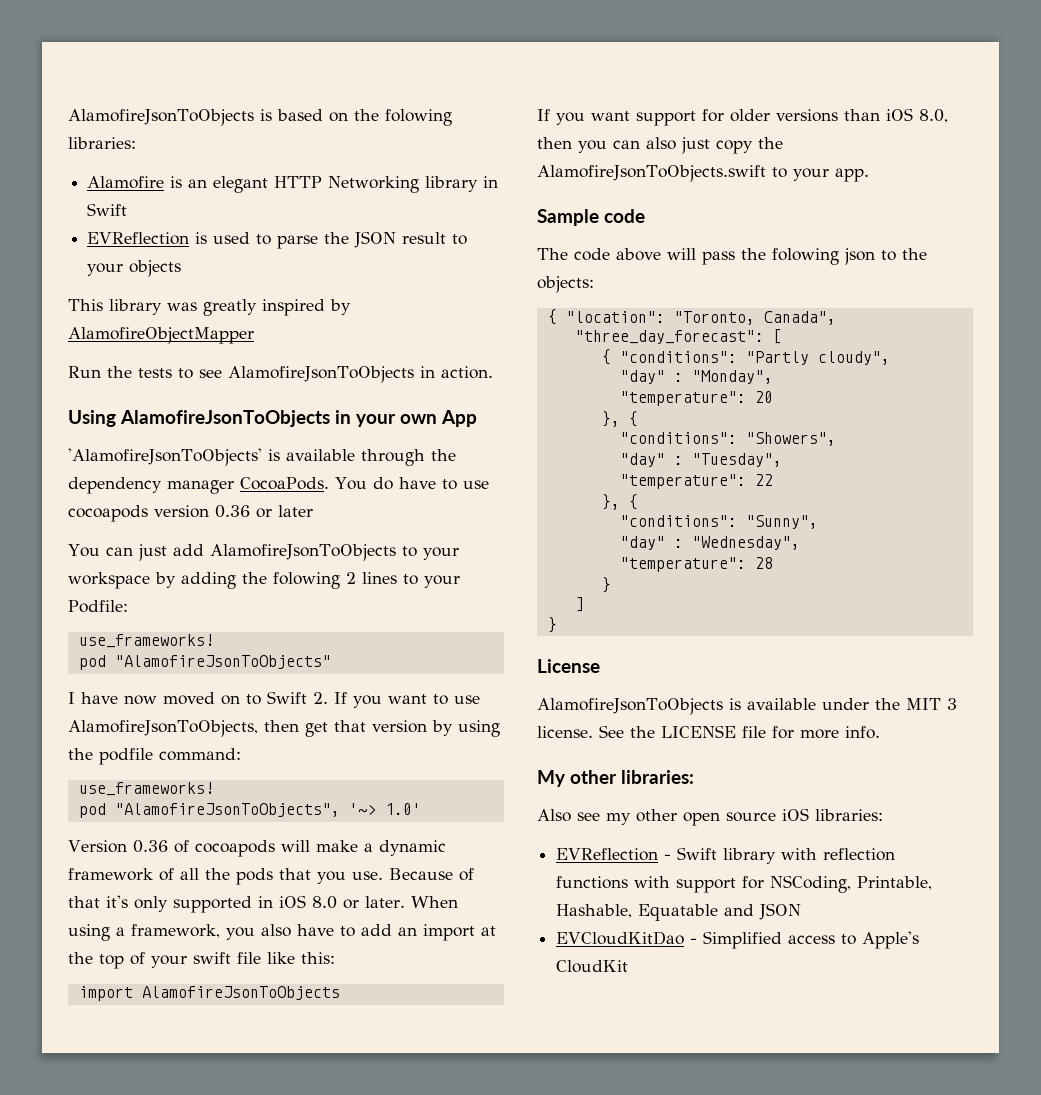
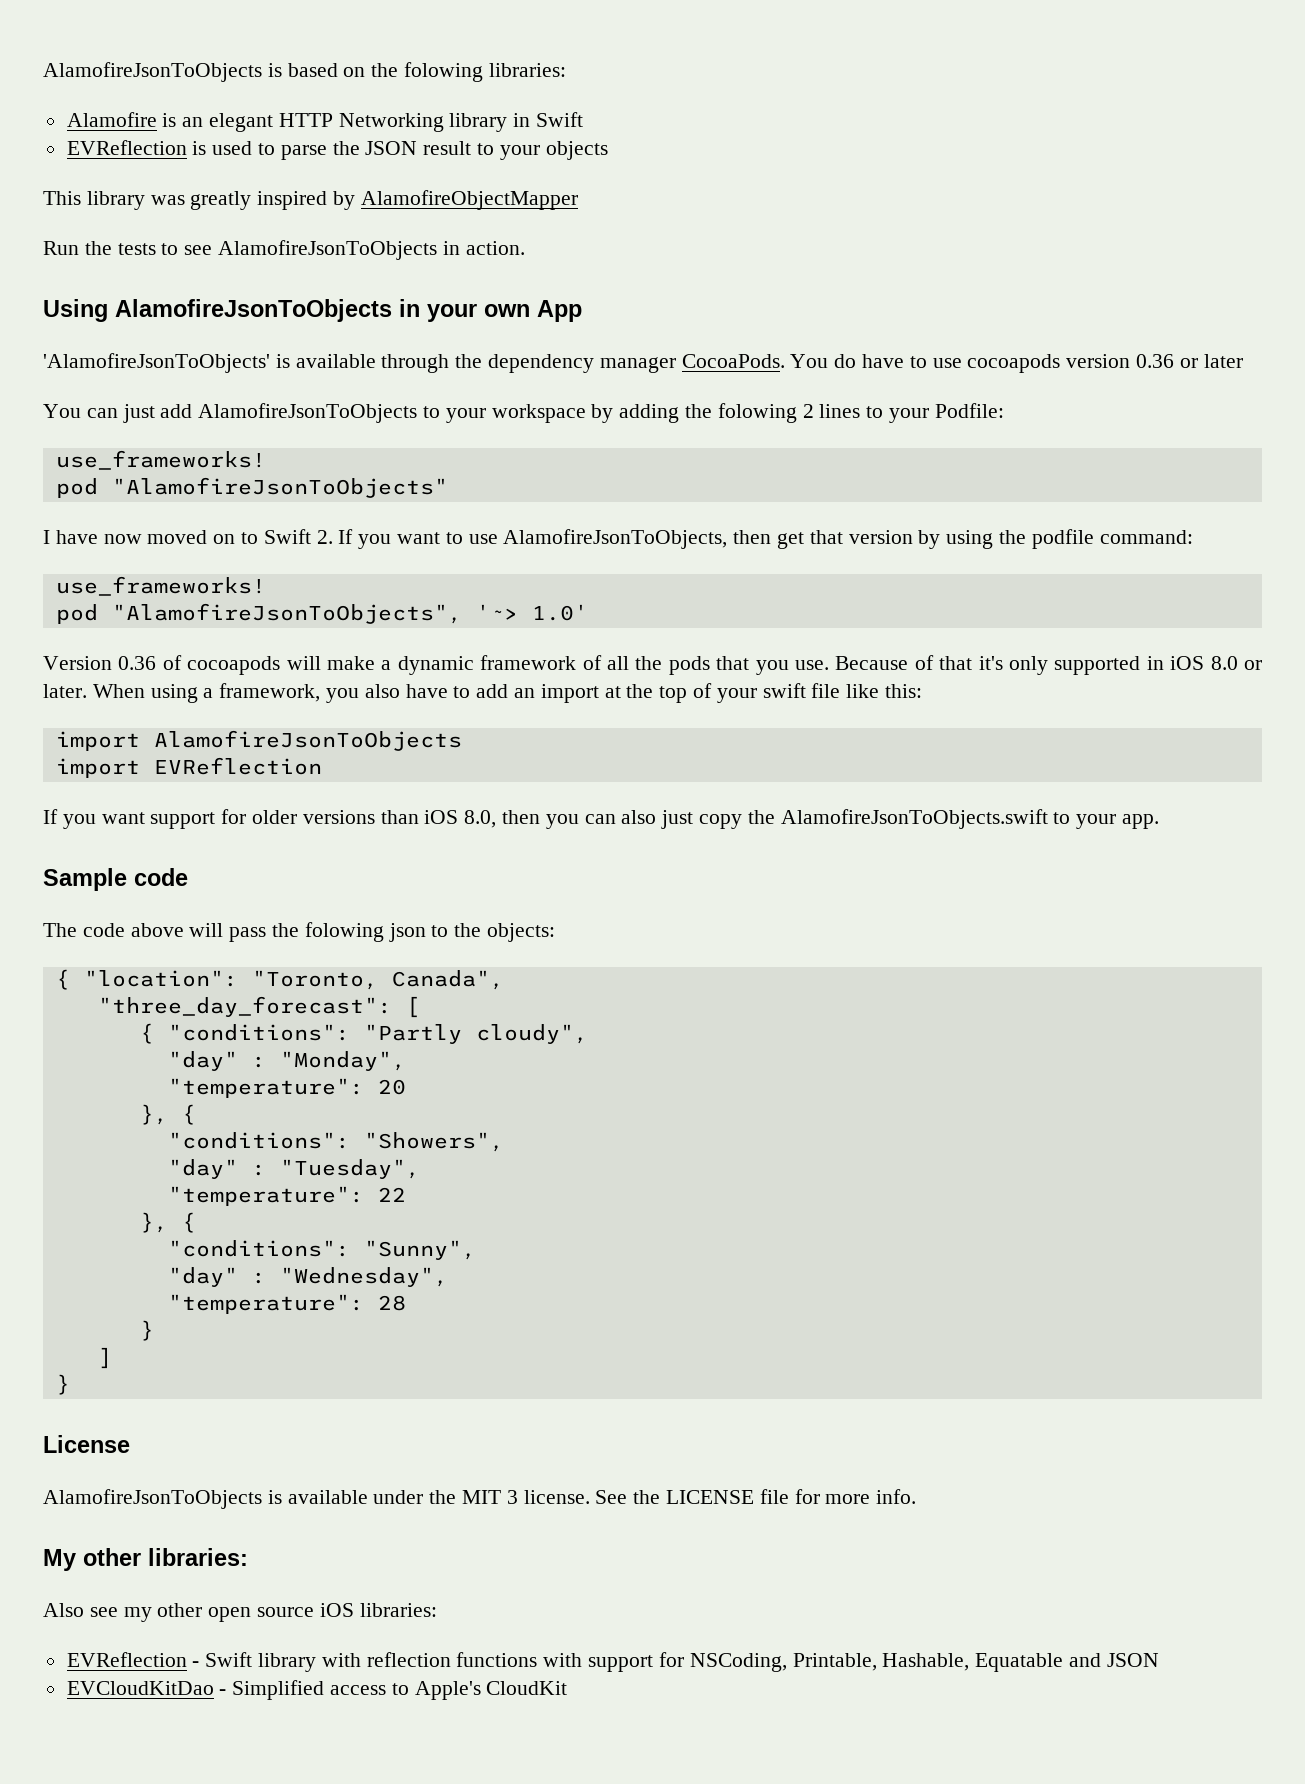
(340, 993) none -> [55,757,322,778] // import EVReflection

